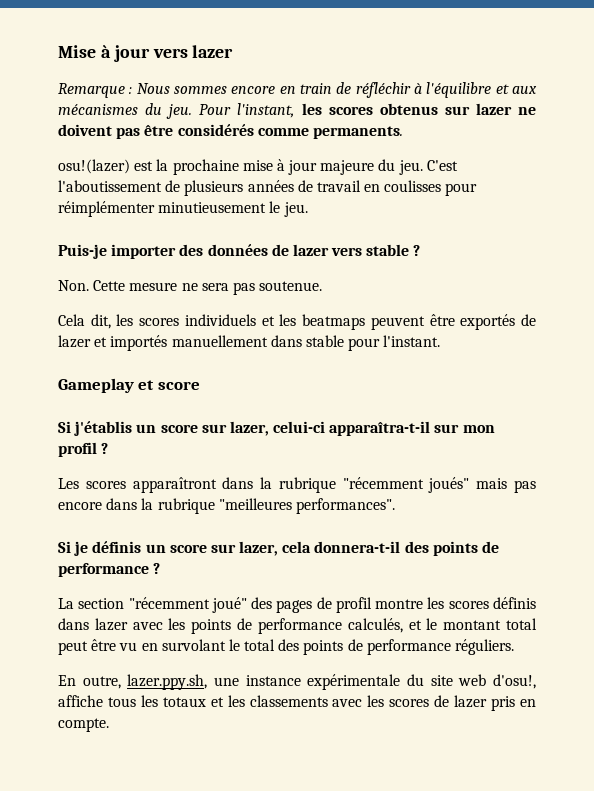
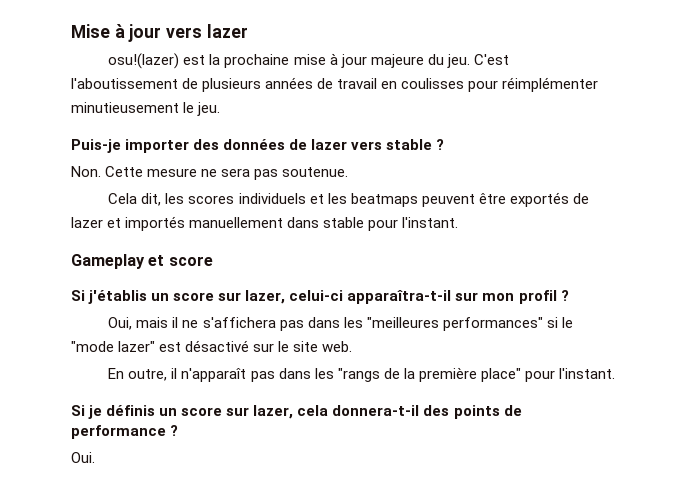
[58,82,537,98] [58,103,537,119] [58,124,403,139] // Remarque : Nous sommes encore en train de réfléchir à l'équilibre et aux mécanismes du jeu. Pour l'instant, les scores obtenus sur lazer ne doivent pas être considérés comme permanents. -> (248, 31) none
[58,477,536,493] [58,498,395,514] Les scores apparaîtront dans la rubrique "récemment joués" mais pas encore dans la rubrique "meilleures performances". -> [108,317,573,331] [71,340,353,352] [108,367,615,382] Oui, mais il ne s'affichera pas dans les "meilleures performances" si le "mode lazer" est désactivé sur le site web. // En outre, il n'apparaît pas dans les "rangs de la première place" pour l'instant.
[58,597,536,613] [58,618,537,634] [58,639,515,655] [58,674,536,690] [58,695,536,711] [58,718,109,732] La section "récemment joué" des pages de profil montre les scores définis dans lazer avec les points de performance calculés, et le montant total peut être vu en survolant le total des points de performance réguliers. // En outre, lazer.ppy.sh, une instance expérimentale du site web d'osu!, affiche tous les totaux et les classements avec les scores de lazer pris en compte. -> [71,452,95,463] Oui.

